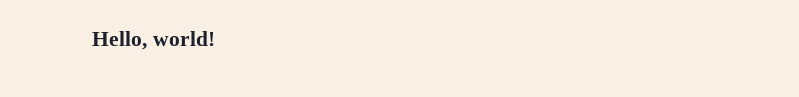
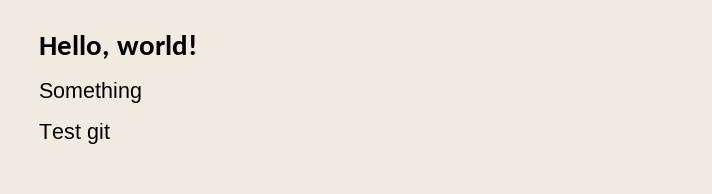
(215, 38) none -> [39,82,142,103] [39,123,110,144] // Something // Test git

